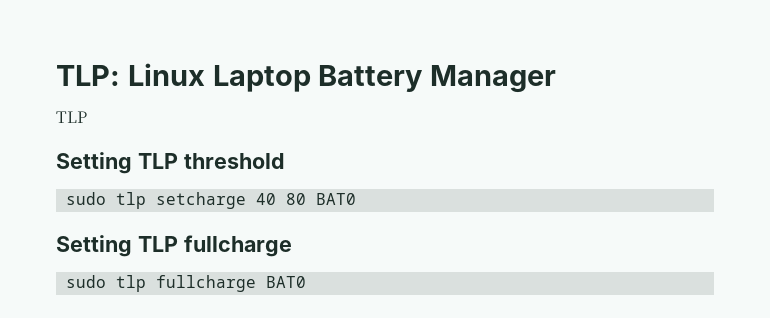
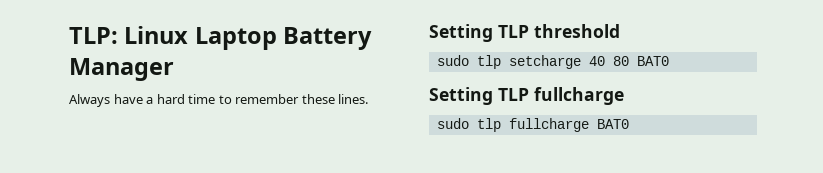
[56,111,87,123] TLP -> [69,94,369,107] Always have a hard time to remember these lines.

